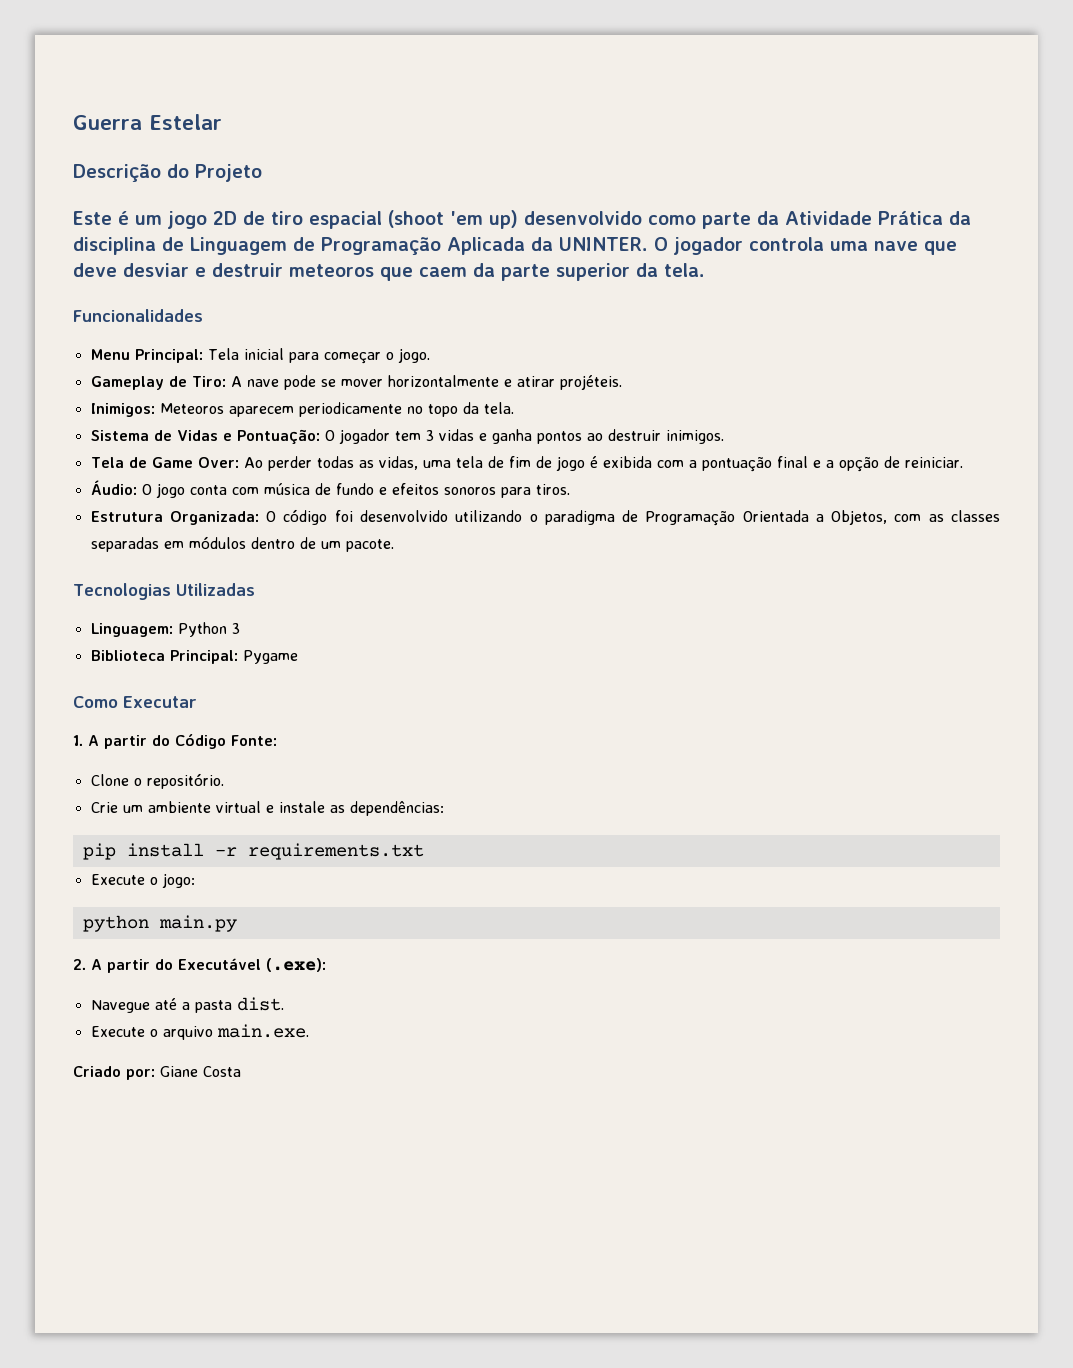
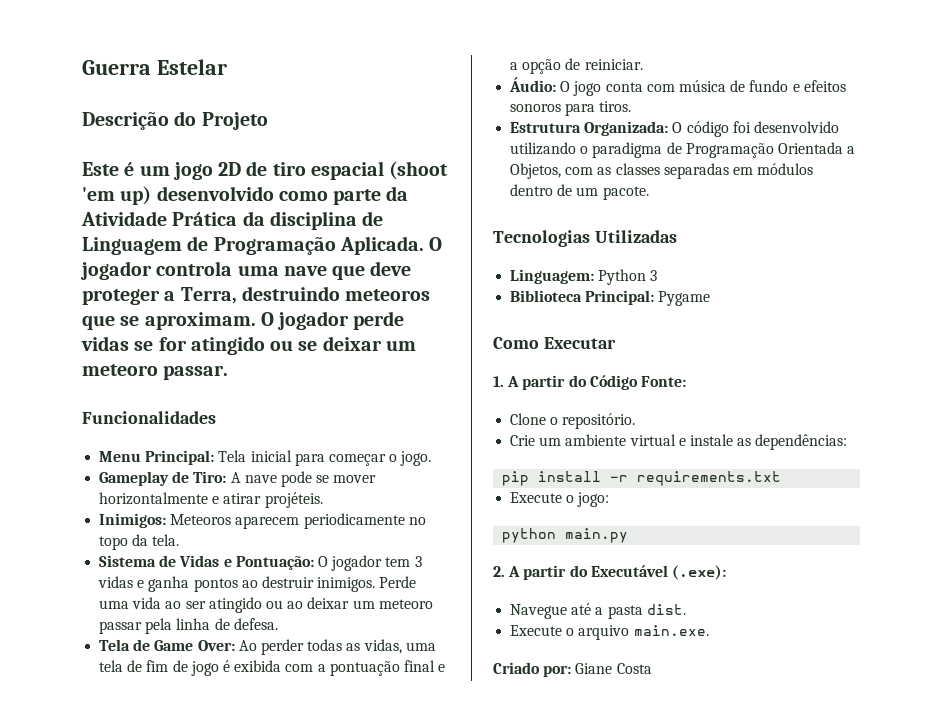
[447,237,648,255] Aplicada da UNINTER. -> [339,236,424,255] Aplicada.
[123,263,705,281] desviar e destruir meteoros que caem da parte superior da tela. -> [82,286,431,305] [82,311,405,330] [81,336,416,355] [82,364,229,380] proteger a Terra, destruindo meteoros que se aproximam. O jogador perde vidas se for atingido ou se deixar um meteoro passar.
(724, 437) none -> [379,576,417,588] [99,597,433,613] [99,618,278,634] Perde uma vida ao ser atingido ou ao deixar um meteoro passar pela linha de defesa.

